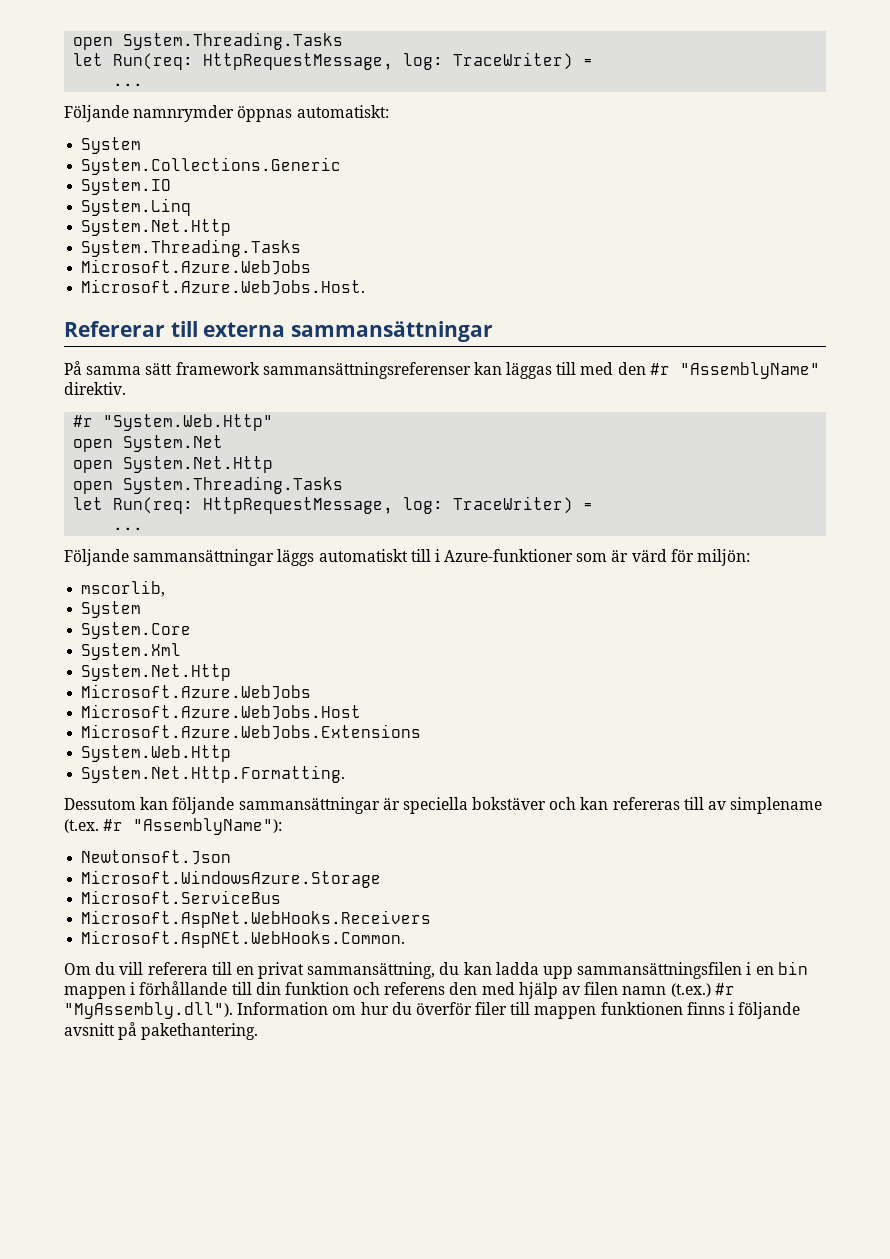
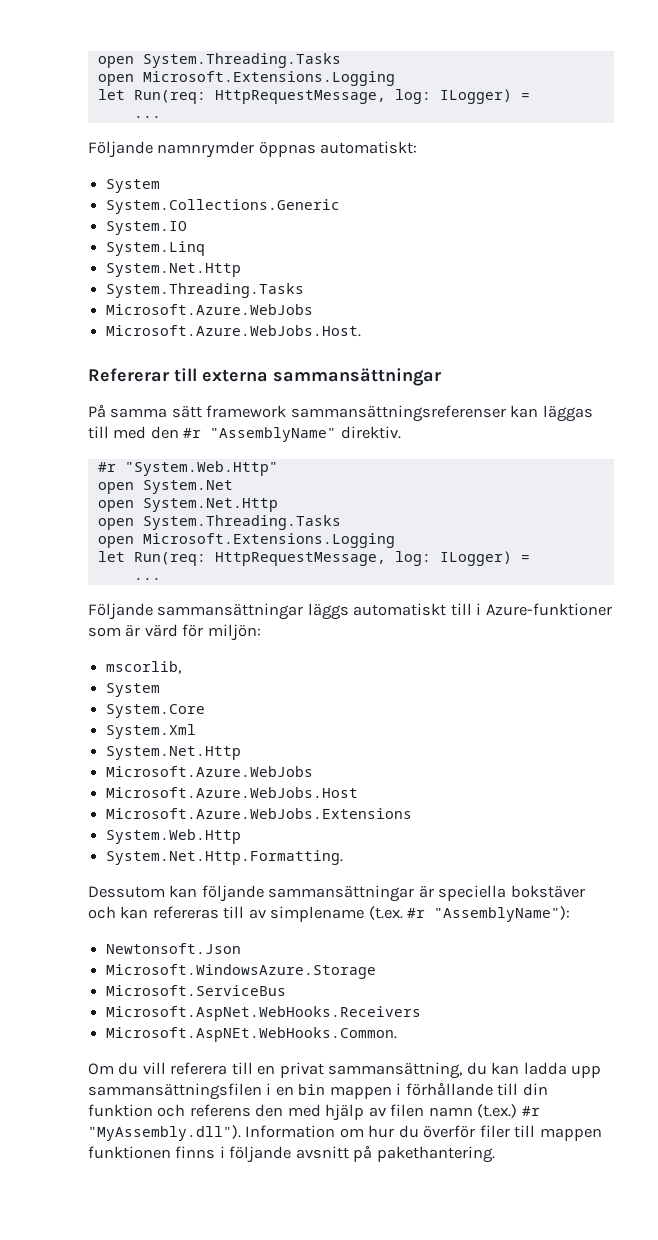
[73,32,344,50] [73,52,574,70] open System.Threading.Tasks // let Run(req: HttpRequestMessage, log: TraceWriter) -> [97,53,341,68] [97,71,395,86] [97,89,512,104] open System.Threading.Tasks // open Microsoft.Extensions.Logging // let Run(req: HttpRequestMessage, log: ILogger)
[73,496,574,514] // let Run(req: HttpRequestMessage, log: TraceWriter) -> [97,533,395,548] [97,551,512,566] // open Microsoft.Extensions.Logging // let Run(req: HttpRequestMessage, log: ILogger)

